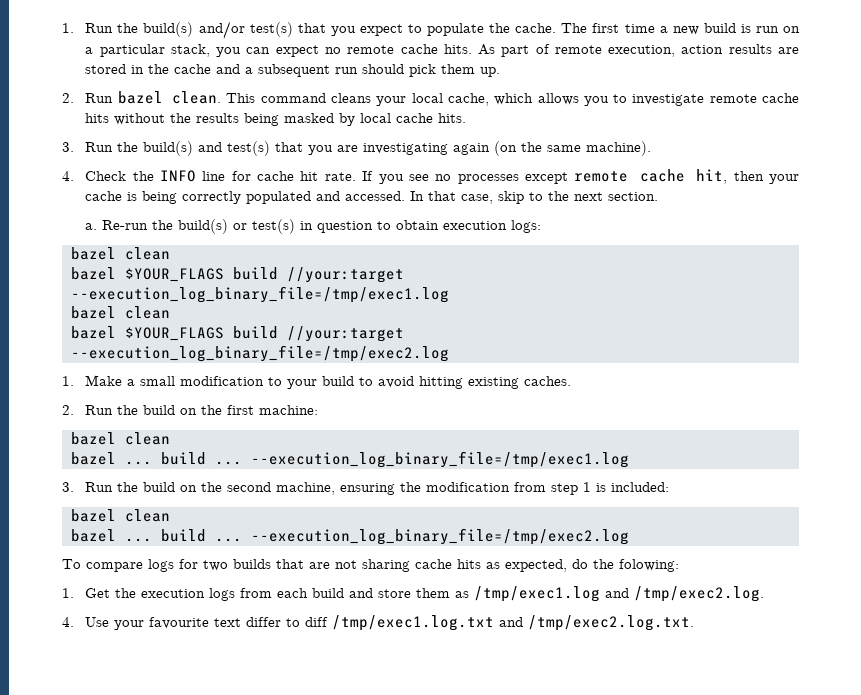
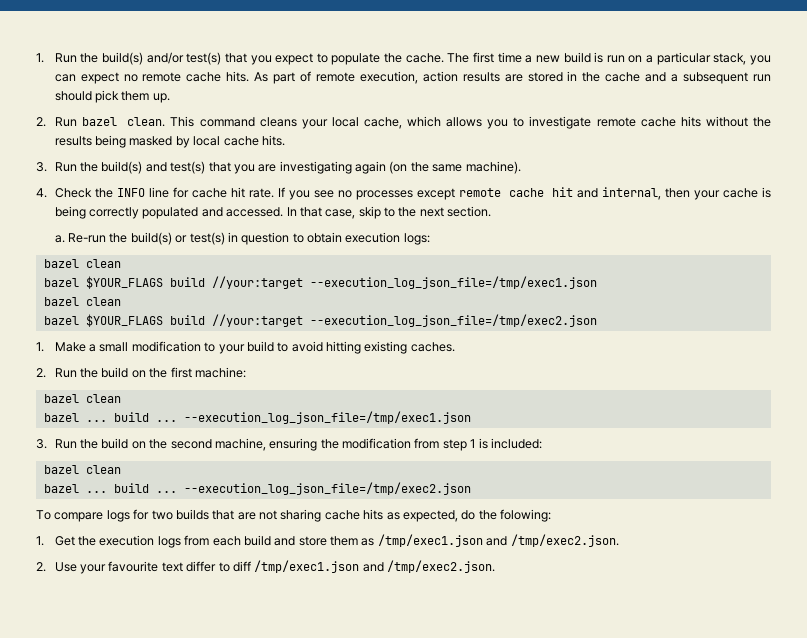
[696,169,728,184] hit, -> [552,187,662,200] hit and internal,
[71,286,449,303] [71,306,170,319] [71,326,404,342] [71,345,449,362] --execution_log_binary_file=/tmp/exec1.log // bazel clean // bazel $YOUR_FLAGS build //your:target --execution_log_binary_file=/tmp/exec2.log -> [309,276,597,289] [43,297,121,306] [43,314,597,327] --execution_log_json_file=/tmp/exec1.json // bazel clean // bazel $YOUR_FLAGS build //your:target --execution_log_json_file=/tmp/exec2.json
[251,451,629,468] --execution_log_binary_file=/tmp/exec1.log -> [183,411,471,424] --execution_log_json_file=/tmp/exec1.json
[251,528,629,545] --execution_log_binary_file=/tmp/exec2.log -> [183,482,471,495] --execution_log_json_file=/tmp/exec2.json
[474,586,765,602] [62,617,74,627] /tmp/exec1.log and /tmp/exec2.log. // 4. -> [377,534,619,547] [36,562,46,572] /tmp/exec1.json and /tmp/exec2.json. // 2.
[332,615,695,631] /tmp/exec1.log.txt and /tmp/exec2.log.txt. -> [254,560,496,573] /tmp/exec1.json and /tmp/exec2.json.

